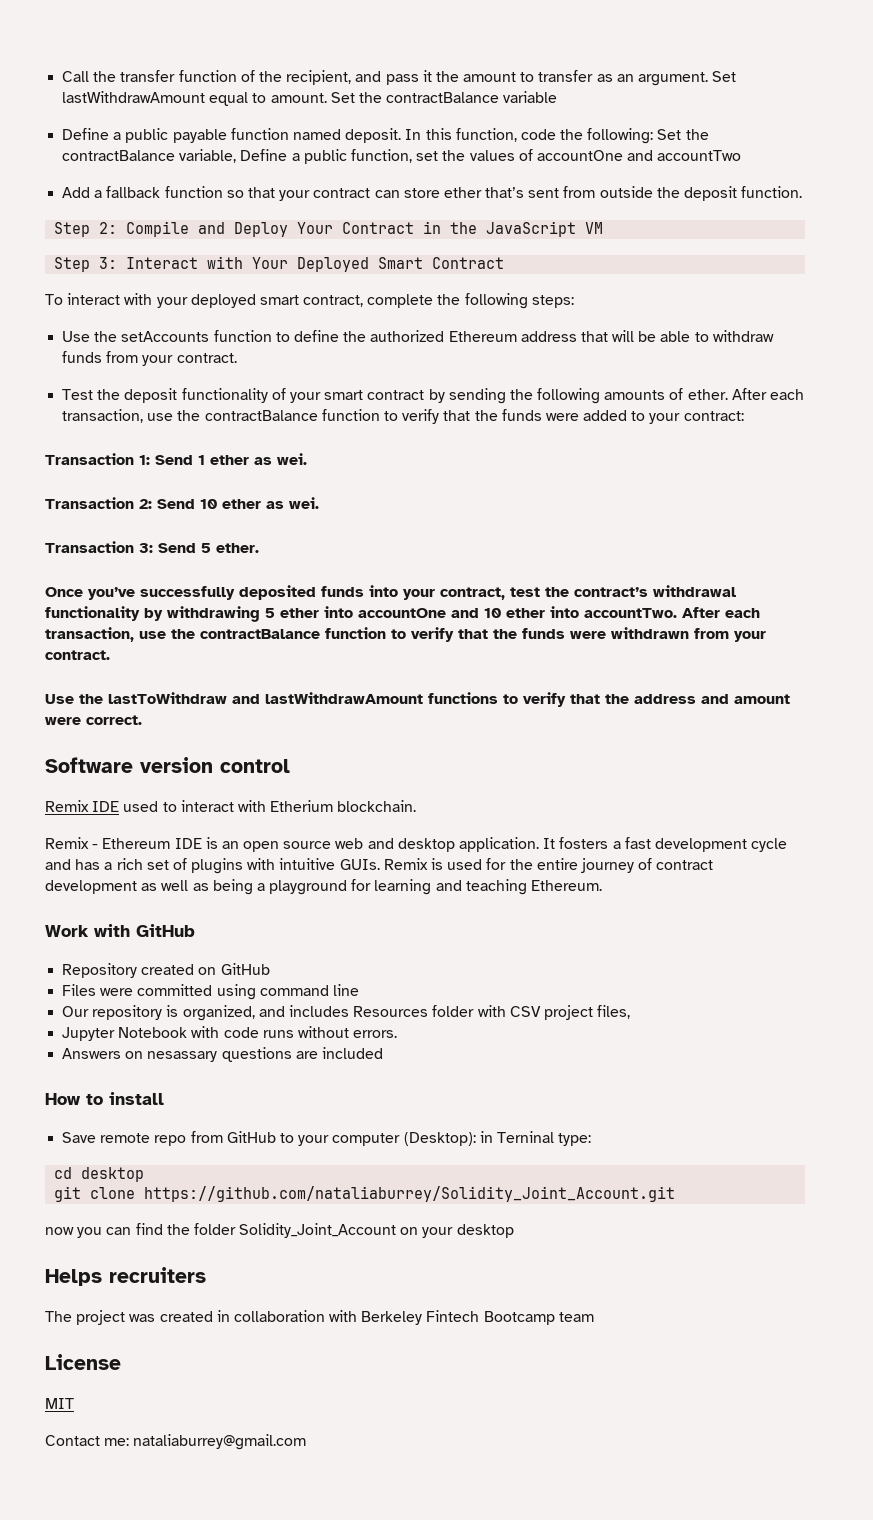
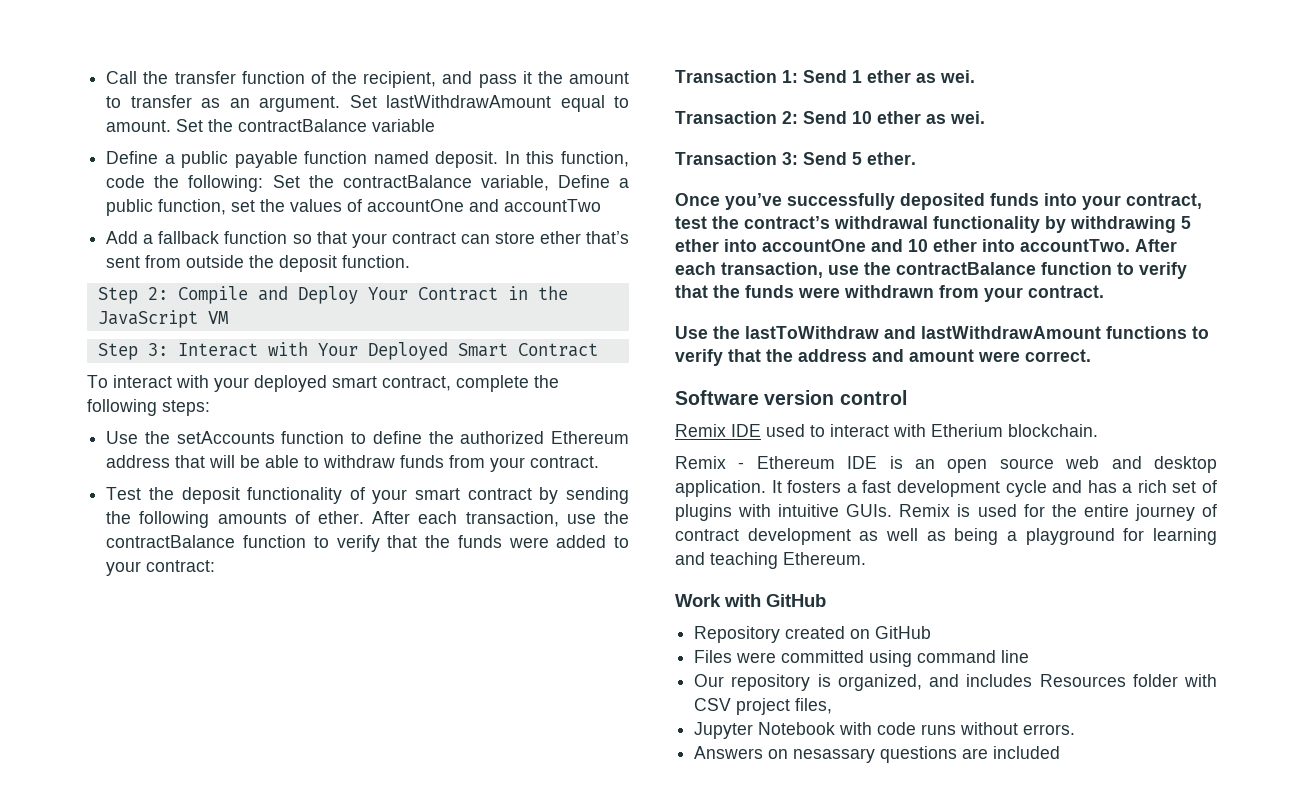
[45,1092,164,1105] [62,1131,592,1146] [54,1167,145,1182] [54,1186,676,1202] [45,1223,514,1238] [45,1267,206,1286] [45,1310,594,1325] [45,1354,121,1370] [45,1398,74,1409] [45,1434,307,1450] // How to install // Save remote repo from GitHub to your computer (Desktop): in Terninal type: // cd desktop // git clone https://github.com/nataliaburrey/Solidity_Joint_Account.git // now you can find the folder Solidity_Joint_Account on your desktop // Helps recruiters // The project was created in collaboration with Berkeley Fintech Bootcamp team // License // MIT // Contact me: nataliaburrey@gmail.com -> (1061, 752) none

